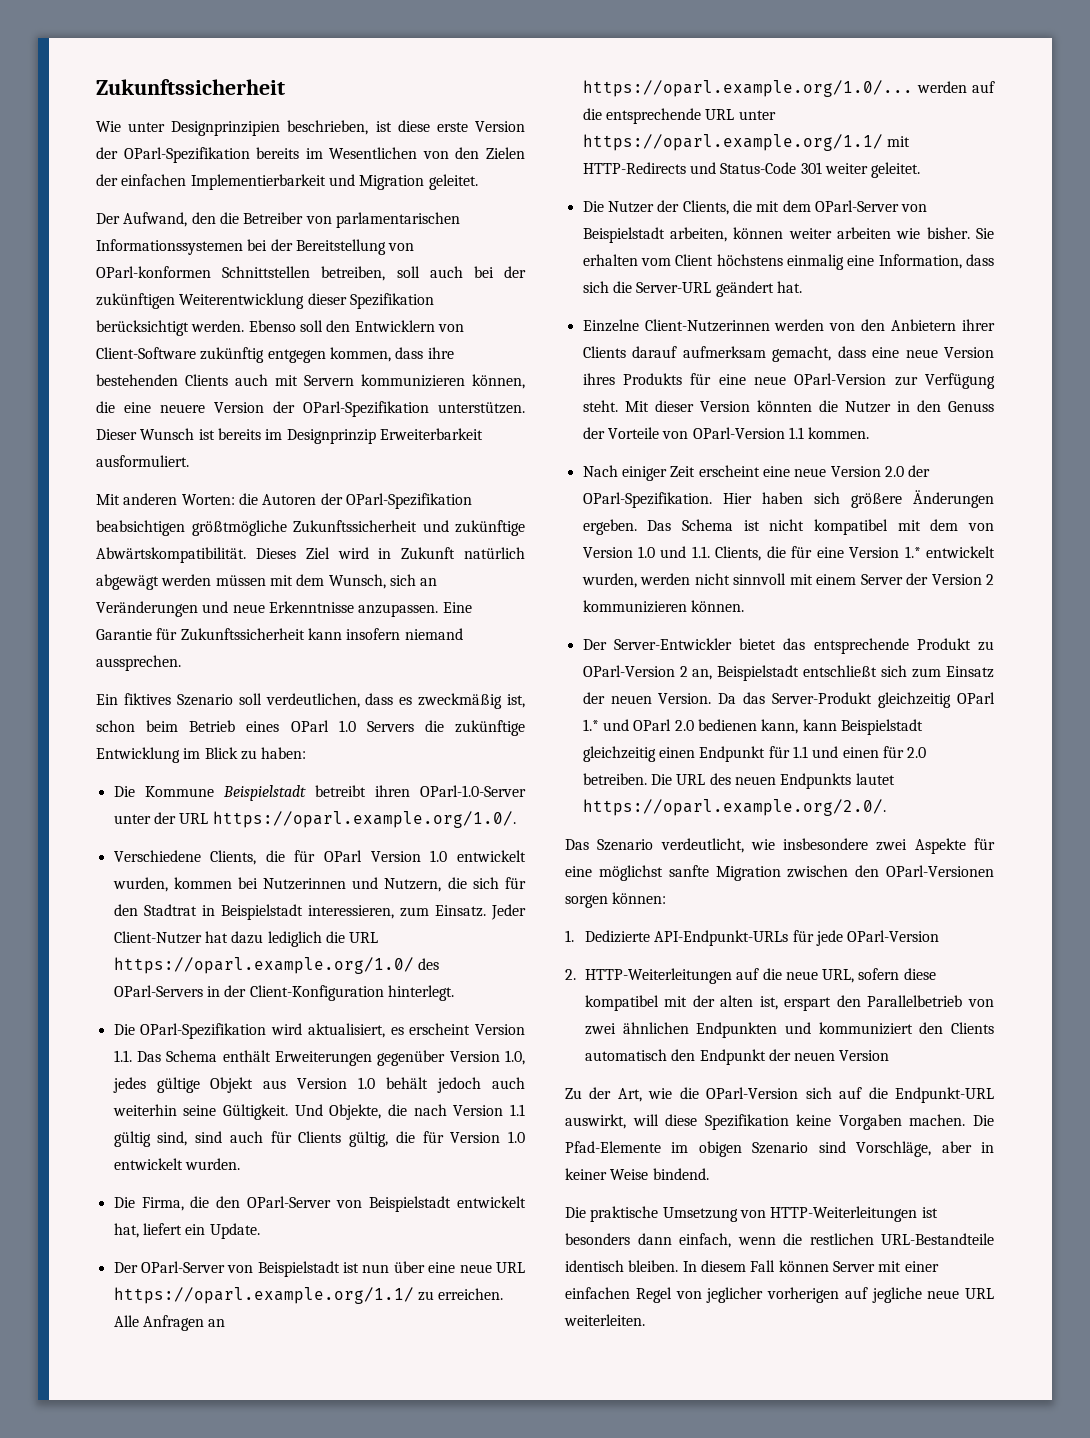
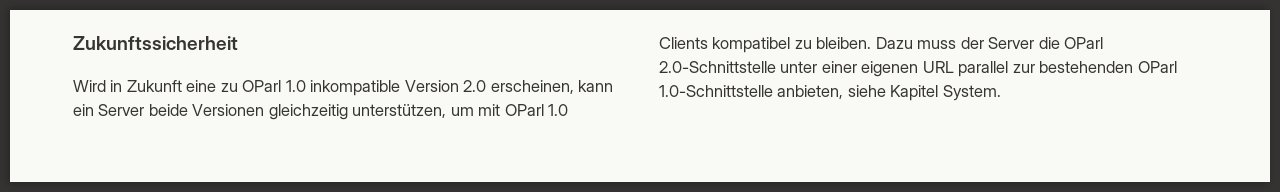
[96,120,526,136] [96,147,525,163] [96,174,478,190] [96,212,460,228] [96,239,415,255] [96,266,527,281] [96,293,434,309] [96,320,464,336] [96,347,454,363] [96,374,525,389] [96,401,525,417] [96,428,483,444] [96,455,189,467] [96,493,472,509] [96,520,525,536] [96,547,525,563] [96,574,438,590] [96,601,472,617] [96,628,463,640] [96,655,181,671] [96,693,525,709] [96,720,525,736] [96,747,307,763] [113,785,526,801] [113,811,516,828] [113,850,526,865] [112,877,526,892] [113,904,526,920] [113,931,379,947] [113,957,439,974] [113,985,454,1001] [113,1023,526,1039] [113,1050,525,1066] [112,1077,525,1093] [112,1104,525,1120] [113,1131,525,1147] [113,1158,240,1170] [113,1196,526,1212] [113,1223,260,1239] [113,1261,525,1277] [113,1287,504,1304] [113,1315,226,1331] [582,80,995,97] [582,108,776,124] [582,134,910,151] [582,162,921,178] [582,200,928,215] [582,227,994,243] [582,254,994,270] [582,281,802,297] [582,319,995,332] [582,346,994,362] [582,373,995,389] [582,400,994,413] [582,427,870,439] [582,465,931,481] [582,490,994,508] [582,519,994,535] [582,546,995,561] [581,573,994,588] [582,600,744,613] [582,638,995,654] [582,665,994,681] [582,692,995,708] [582,719,923,735] [582,746,927,762] [582,773,895,789] [582,799,886,816] [565,838,995,854] [565,865,994,881] [565,892,667,908] [565,930,940,946] [565,968,936,984] [584,995,994,1011] [584,1022,995,1038] [584,1049,890,1065] [565,1087,994,1103] [565,1114,994,1130] [565,1141,994,1157] [565,1168,709,1180] [565,1206,938,1222] [565,1233,994,1248] [565,1260,939,1272] [565,1287,994,1303] [564,1314,645,1326] Wie unter Designprinzipien beschrieben, ist diese erste Version der OParl-Spezifikation bereits im Wesentlichen von den Zielen der einfachen Implementierbarkeit und Migration geleitet. // Der Aufwand, den die Betreiber von parlamentarischen Informationssystemen bei der Bereitstellung von OParl-konformen Schnittstellen betreiben, soll auch bei der zukünftigen Weiterentwicklung dieser Spezifikation berücksichtigt werden. Ebenso soll den Entwicklern von Client-Software zukünftig entgegen kommen, dass ihre bestehenden Clients auch mit Servern kommunizieren können, die eine neuere Version der OParl-Spezifikation unterstützen. Dieser Wunsch ist bereits im Designprinzip Erweiterbarkeit ausformuliert. // Mit anderen Worten: die Autoren der OParl-Spezifikation beabsichtigen größtmögliche Zukunftssicherheit und zukünftige Abwärtskompatibilität. Dieses Ziel wird in Zukunft natürlich abgewägt werden müssen mit dem Wunsch, sich an Veränderungen und neue Erkenntnisse anzupassen. Eine Garantie für Zukunftssicherheit kann insofern niemand aussprechen. // Ein fiktives Szenario soll verdeutlichen, dass es zweckmäßig ist, schon beim Betrieb eines OParl 1.0 Servers die zukünftige Entwicklung im Blick zu haben: // Die Kommune Beispielstadt betreibt ihren OParl-1.0-Server unter der URL https://oparl.example.org/1.0/. // Verschiedene Clients, die für OParl Version 1.0 entwickelt wurden, kommen bei Nutzerinnen und Nutzern, die sich für den Stadtrat in Beispielstadt interessieren, zum Einsatz. Jeder Client-Nutzer hat dazu lediglich die URL https://oparl.example.org/1.0/ des OParl-Servers in der Client-Konfiguration hinterlegt. // Die OParl-Spezifikation wird aktualisiert, es erscheint Version 1.1. Das Schema enthält Erweiterungen gegenüber Version 1.0, jedes gültige Objekt aus Version 1.0 behält jedoch auch weiterhin seine Gültigkeit. Und Objekte, die nach Version 1.1 gültig sind, sind auch für Clients gültig, die für Version 1.0 entwickelt wurden. // Die Firma, die den OParl-Server von Beispielstadt entwickelt hat, liefert ein Update. // Der OParl-Server von Beispielstadt ist nun über eine neue URL https://oparl.example.org/1.1/ zu erreichen. Alle Anfragen an https://oparl.example.org/1.0/... werden auf die entsprechende URL unter https://oparl.example.org/1.1/ mit HTTP-Redirects und Status-Code 301 weiter geleitet. // Die Nutzer der Clients, die mit dem OParl-Server von Beispielstadt arbeiten, können weiter arbeiten wie bisher. Sie erhalten vom Client höchstens einmalig eine Information, dass sich die Server-URL geändert hat. // Einzelne Client-Nutzerinnen werden von den Anbietern ihrer Clients darauf aufmerksam gemacht, dass eine neue Version ihres Produkts für eine neue OParl-Version zur Verfügung steht. Mit dieser Version könnten die Nutzer in den Genuss der Vorteile von OParl-Version 1.1 kommen. // Nach einiger Zeit erscheint eine neue Version 2.0 der OParl-Spezifikation. Hier haben sich größere Änderungen ergeben. Das Schema ist nicht kompatibel mit dem von Version 1.0 und 1.1. Clients, die für eine Version 1.* entwickelt wurden, werden nicht sinnvoll mit einem Server der Version 2 kommunizieren können. // Der Server-Entwickler bietet das entsprechende Produkt zu OParl-Version 2 an, Beispielstadt entschließt sich zum Einsatz der neuen Version. Da das Server-Produkt gleichzeitig OParl 1.* und OParl 2.0 bedienen kann, kann Beispielstadt gleichzeitig einen Endpunkt für 1.1 und einen für 2.0 betreiben. Die URL des neuen Endpunkts lautet https://oparl.example.org/2.0/. // Das Szenario verdeutlicht, wie insbesondere zwei Aspekte für eine möglichst sanfte Migration zwischen den OParl-Versionen sorgen können: // 1. Dedizierte API-Endpunkt-URLs für jede OParl-Version // 2. HTTP-Weiterleitungen auf die neue URL, sofern diese kompatibel mit der alten ist, erspart den Parallelbetrieb von zwei ähnlichen Endpunkten und kommuniziert den Clients automatisch den Endpunkt der neuen Version // Zu der Art, wie die OParl-Version sich auf die Endpunkt-URL auswirkt, will diese Spezifikation keine Vorgaben machen. Die Pfad-Elemente im obigen Szenario sind Vorschläge, aber in keiner Weise bindend. // Die praktische Umsetzung von HTTP-Weiterleitungen ist besonders dann einfach, wenn die restlichen URL-Bestandteile identisch bleiben. In diesem Fall können Server mit einer einfachen Regel von jeglicher vorherigen auf jegliche neue URL weiterleiten. -> [73,80,614,96] [73,104,569,120] [659,37,1104,53] [659,61,1177,77] [659,85,1001,101] Wird in Zukunft eine zu OParl 1.0 inkompatible Version 2.0 erscheinen, kann ein Server beide Versionen gleichzeitig unterstützen, um mit OParl 1.0 Clients kompatibel zu bleiben. Dazu muss der Server die OParl 2.0-Schnittstelle unter einer eigenen URL parallel zur bestehenden OParl 1.0-Schnittstelle anbieten, siehe Kapitel System.

